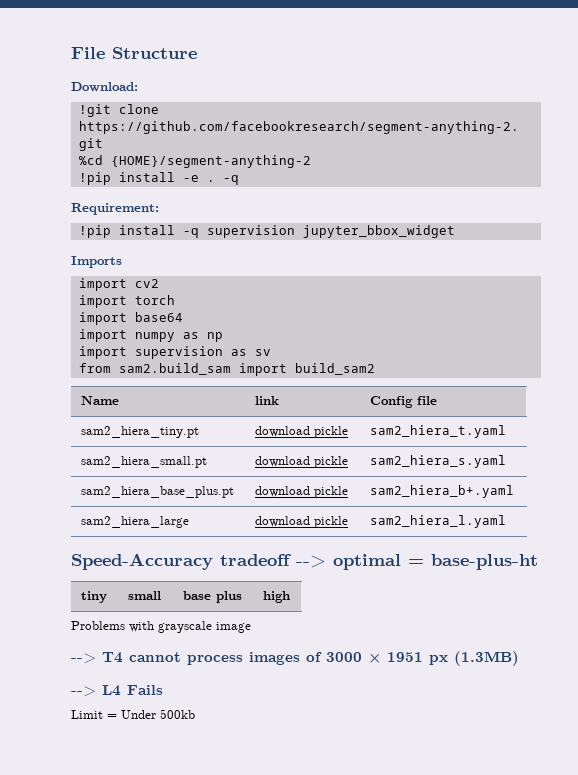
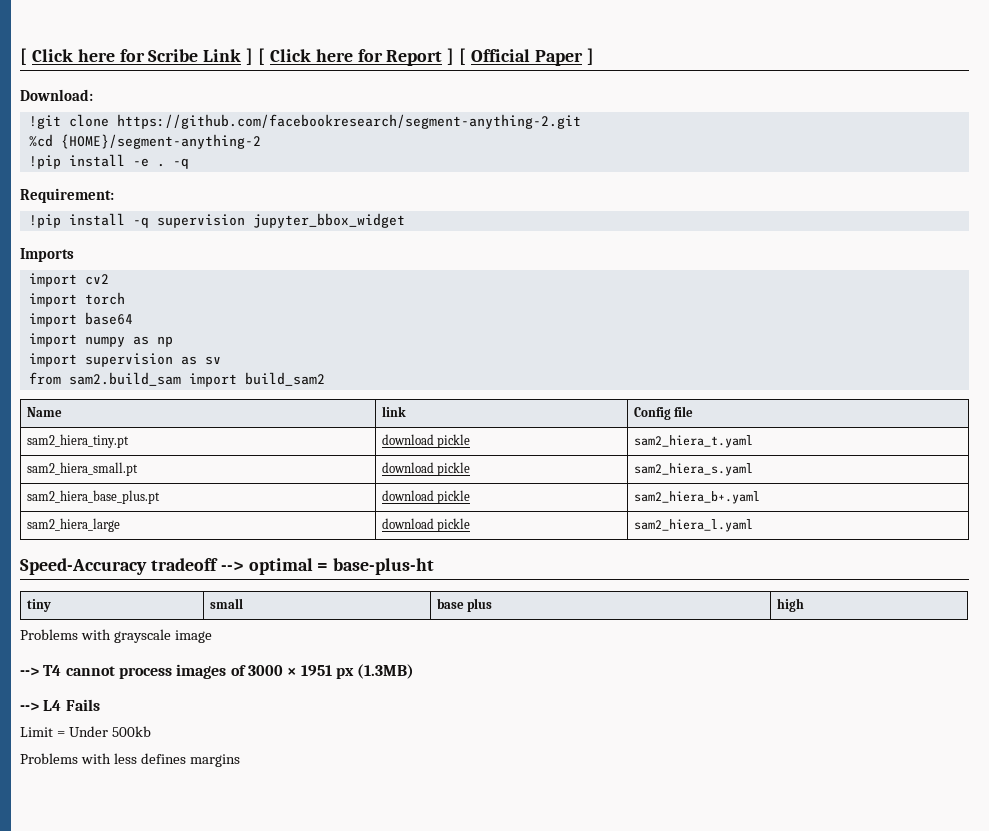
[71,47,197,59] File Structure -> [20,48,594,66] [ Click here for Scribe Link ] [ Click here for Report ] [ Official Paper ]
(195, 714) none -> [20,753,240,767] // Problems with less defines margins

